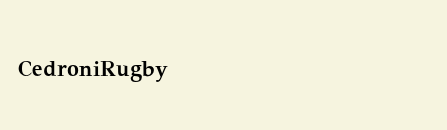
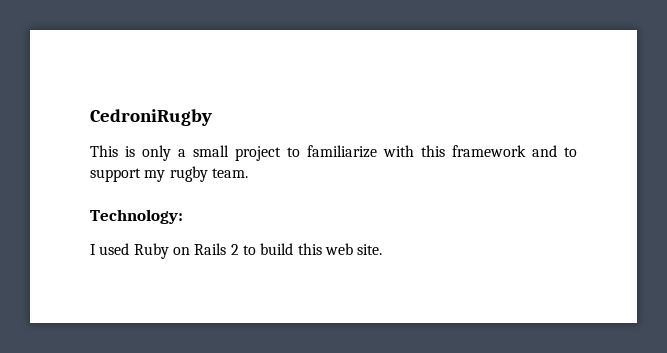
(168, 71) none -> [90,145,577,161] [90,166,248,182] [90,209,183,224] [90,243,383,259] // This is only a small project to familiarize with this framework and to support my rugby team. // Technology: // I used Ruby on Rails 2 to build this web site.

